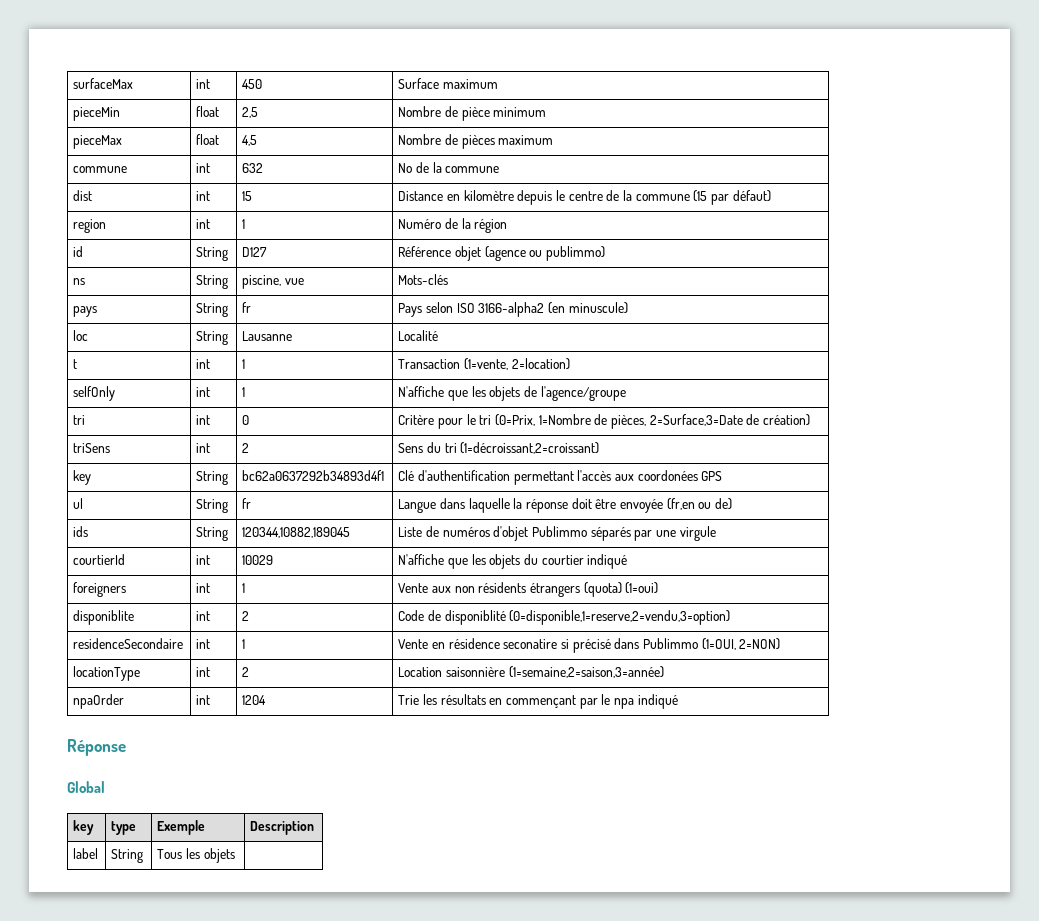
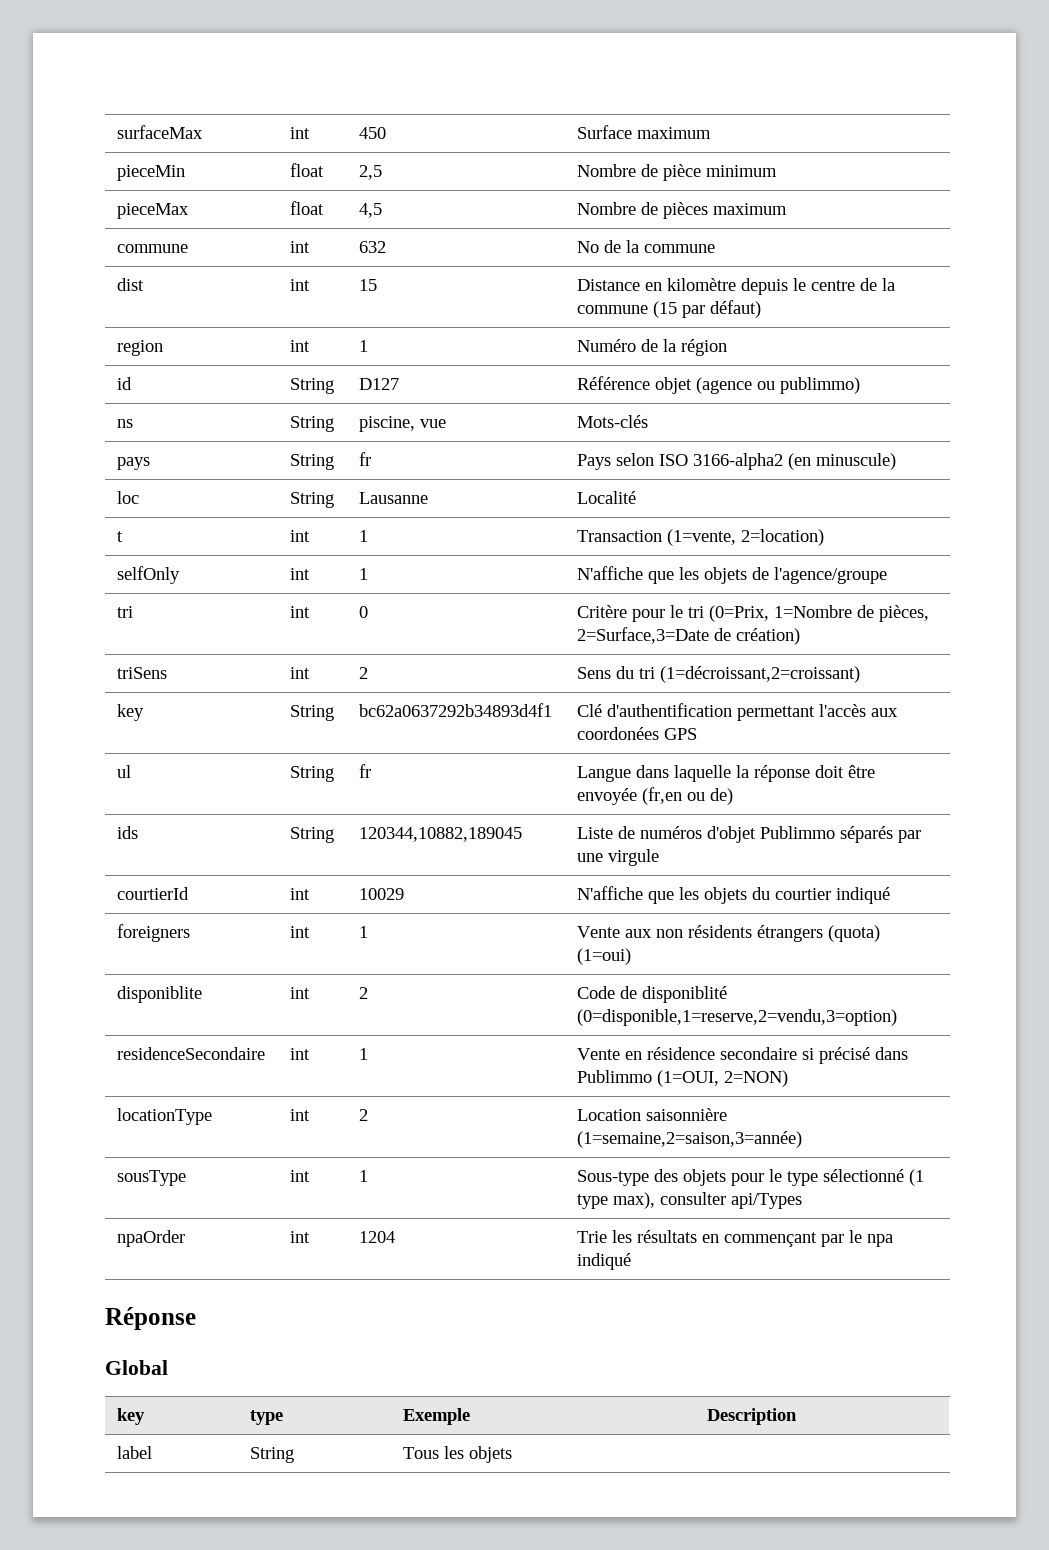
[503,639,558,649] seconatire -> [720,1047,798,1060] secondaire
(664, 672) none -> [117,1170,187,1186] [290,1170,311,1182] [359,1170,369,1182] [577,1169,925,1186] [577,1192,803,1209] // sousType | int | 1 | Sous-type des objets pour le type sélectionné (1 type max), consulter api/Types

